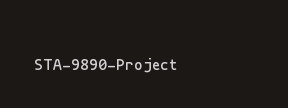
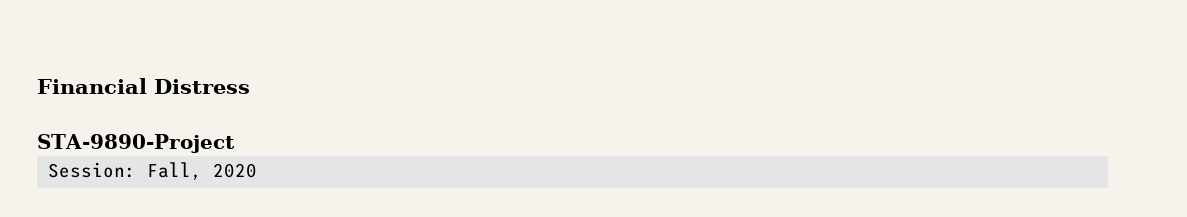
(34, 65) none -> [37,78,250,94] Financial Distress //
(178, 65) none -> [48,162,258,180] // Session: Fall, 2020

